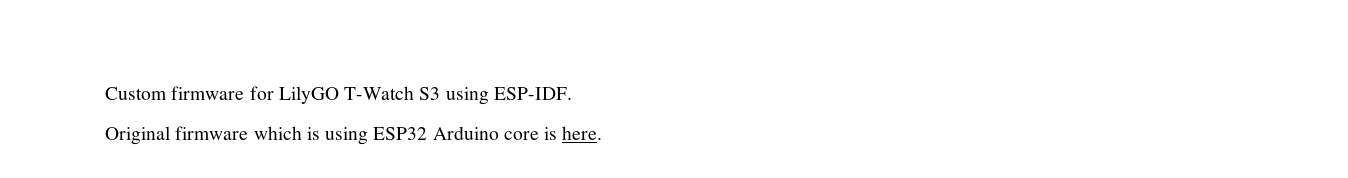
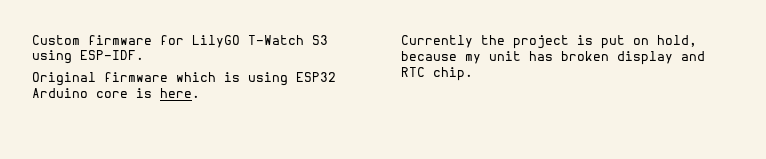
(603, 133) none -> [401,35,697,49] [401,51,705,65] [401,67,473,81] // Currently the project is put on hold, because my unit has broken display and RTC chip.

